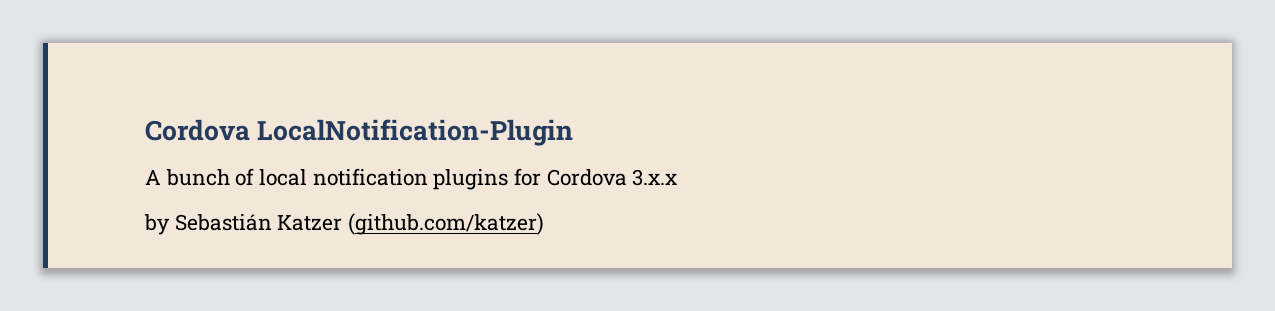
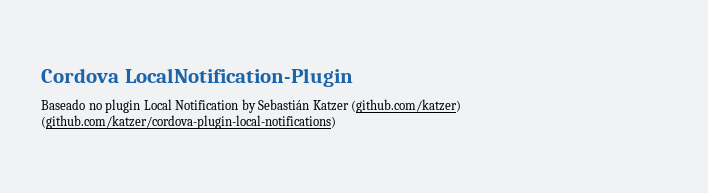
[145,168,678,190] A bunch of local notification plugins for Cordova 3.x.x // -> [41,99,239,113] Baseado no plugin Local Notification
(545, 224) none -> [41,115,336,129] (github.com/katzer/cordova-plugin-local-notifications)

